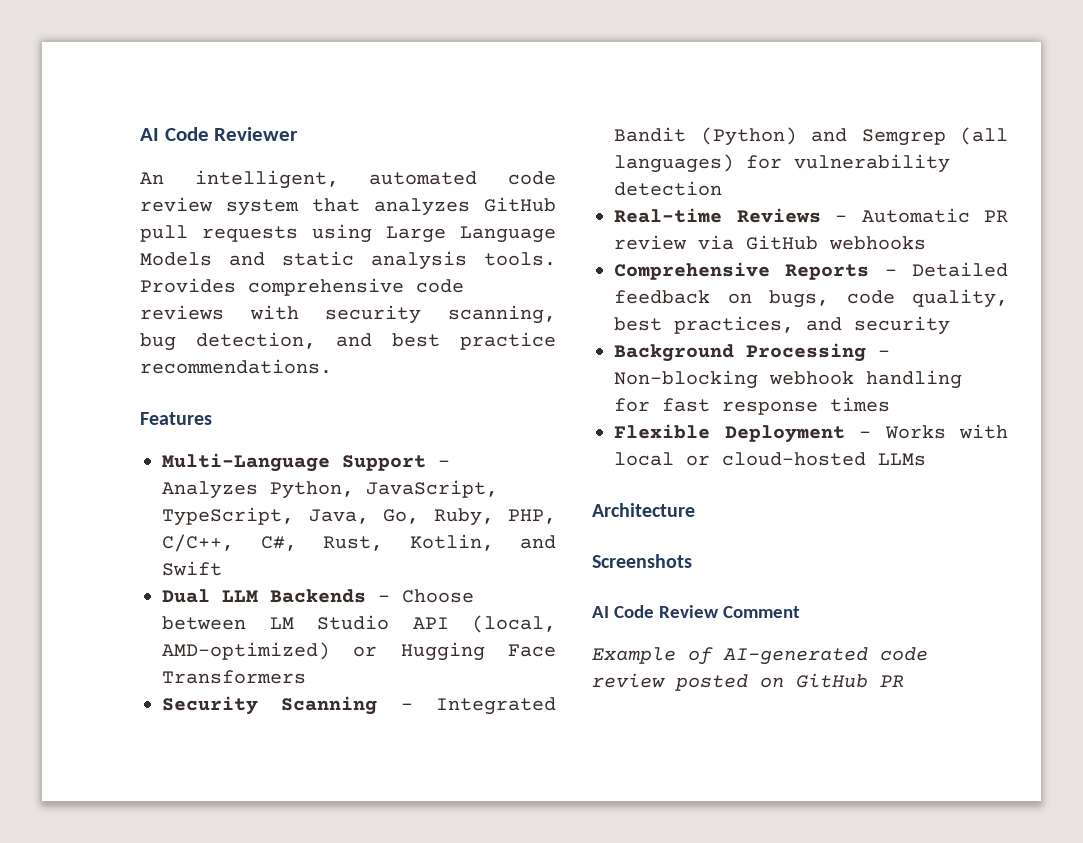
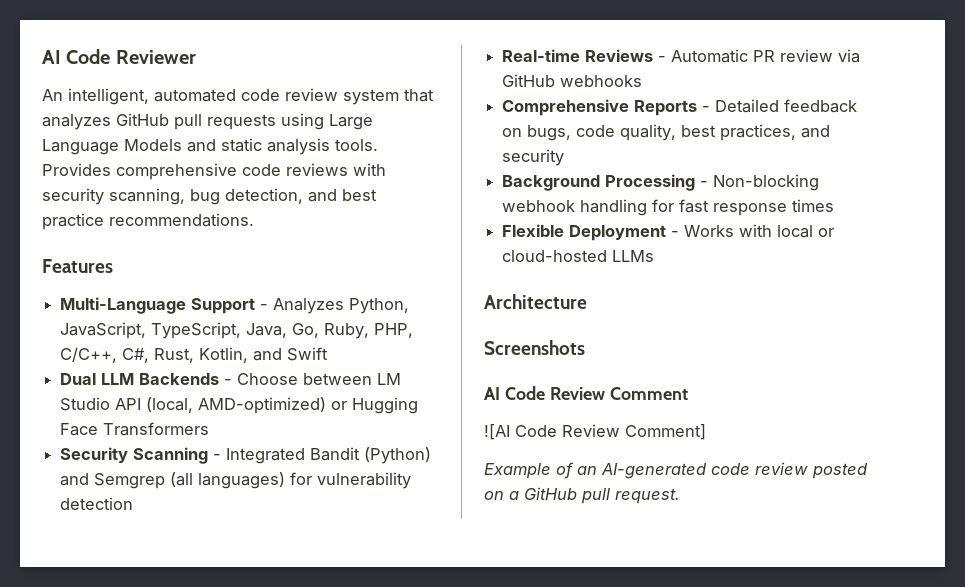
(800, 612) none -> [484,424,706,440] // ![AI Code Review Comment]
(713, 656) none -> [577,466,597,475] an
[796,673,904,688] GitHub PR -> [509,487,680,504] a GitHub pull request.

